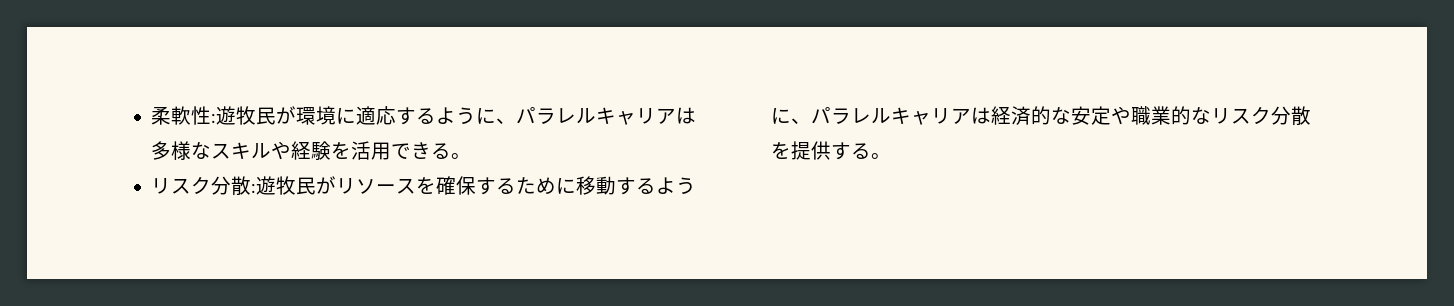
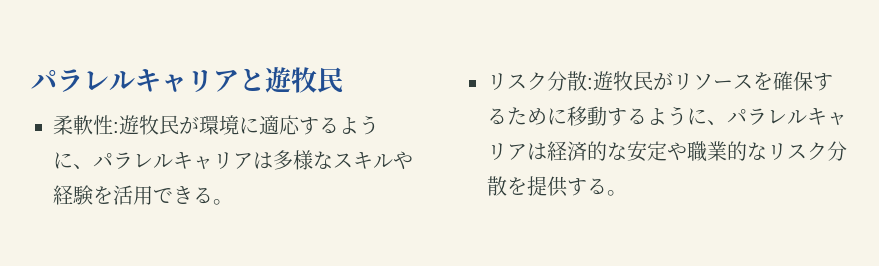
(151, 115) none -> [31,67,343,93] パラレルキャリアと遊牧民 //

